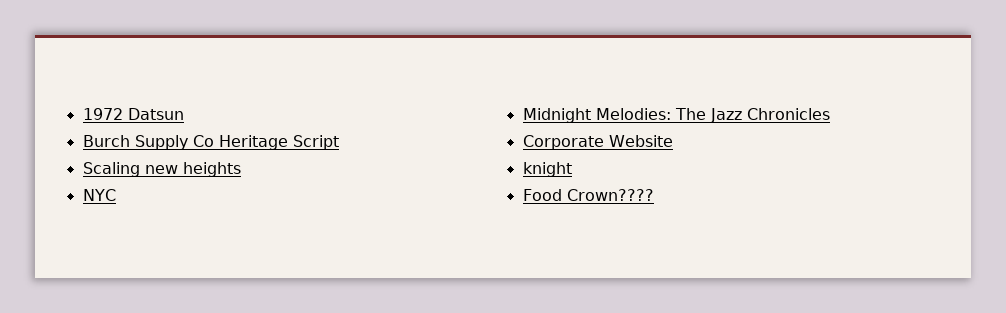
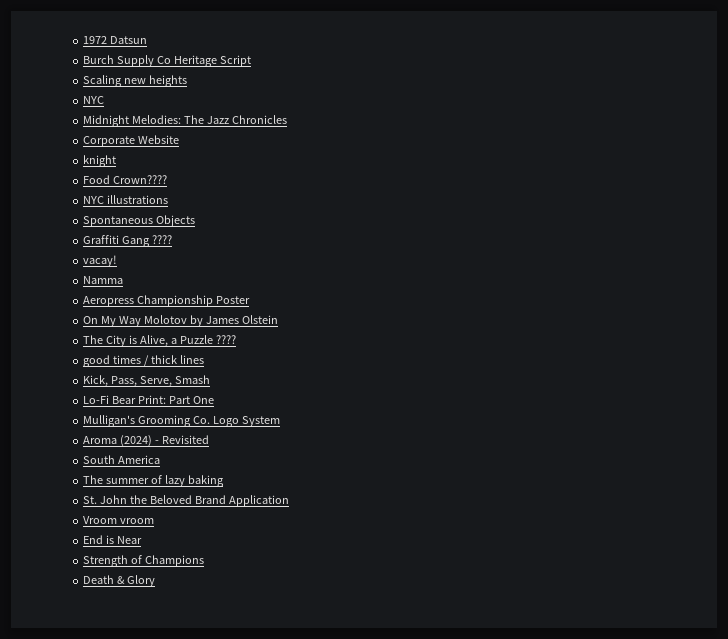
(654, 195) none -> [83,195,169,204] [83,215,196,227] [83,235,173,247] [83,255,118,267] [83,276,124,284] [83,295,251,307] [83,315,278,327] [83,335,236,347] [83,355,204,367] [83,375,211,387] [83,395,214,404] [83,415,280,427] [83,435,210,447] [83,455,161,464] [83,475,224,487] [83,495,289,507] [83,516,155,524] [83,535,143,544] [83,555,205,567] [83,575,156,587] // NYC illustrations // Spontaneous Objects // Graffiti Gang ???? // vacay! // Namma // Aeropress Championship Poster // On My Way Molotov by James Olstein // The City is Alive, a Puzzle ???? // good times / thick lines // Kick, Pass, Serve, Smash // Lo-Fi Bear Print: Part One // Mulligan's Grooming Co. Logo System // Aroma (2024) - Revisited // South America // The summer of lazy baking // St. John the Beloved Brand Application // Vroom vroom // End is Near // Strength of Champions // Death & Glory

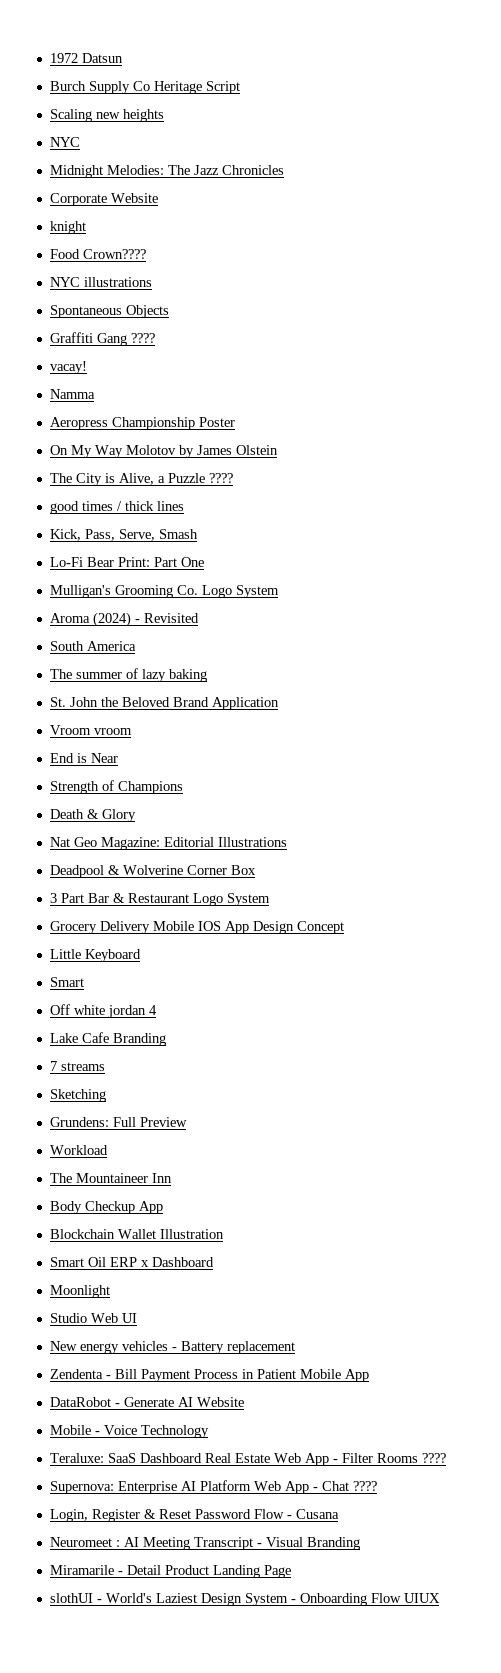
(156, 581) none -> [49,837,287,850] [49,865,256,878] [49,893,270,906] [49,921,344,934] [49,949,141,962] [49,977,84,987] [49,1004,157,1018] [49,1032,166,1046] [49,1061,105,1071] [49,1089,106,1102] [49,1117,187,1127] [49,1145,108,1155] [49,1173,172,1183] [49,1201,163,1214] [49,1229,224,1239] [49,1257,214,1267] [49,1285,110,1298] [49,1313,137,1323] [49,1341,295,1354] [49,1369,369,1382] [49,1397,244,1407] [49,1425,209,1438] [49,1453,446,1466] [49,1480,377,1494] [49,1509,339,1522] [49,1537,360,1550] [49,1565,291,1578] [49,1593,440,1606] // Nat Geo Magazine: Editorial Illustrations // Deadpool & Wolverine Corner Box // 3 Part Bar & Restaurant Logo System // Grocery Delivery Mobile IOS App Design Concept // Little Keyboard // Smart // Off white jordan 4 // Lake Cafe Branding // 7 streams // Sketching // Grundens: Full Preview // Workload // The Mountaineer Inn // Body Checkup App // Blockchain Wallet Illustration // Smart Oil ERP x Dashboard // Moonlight // Studio Web UI // New energy vehicles - Battery replacement // Zendenta - Bill Payment Process in Patient Mobile App // DataRobot - Generate AI Website // Mobile - Voice Technology // Teraluxe: SaaS Dashboard Real Estate Web App - Filter Rooms ???? // Supernova: Enterprise AI Platform Web App - Chat ???? // Login, Register & Reset Password Flow - Cusana // Neuromeet : AI Meeting Transcript - Visual Branding // Miramarile - Detail Product Landing Page // slothUI - World's Laziest Design System - Onboarding Flow UIUX

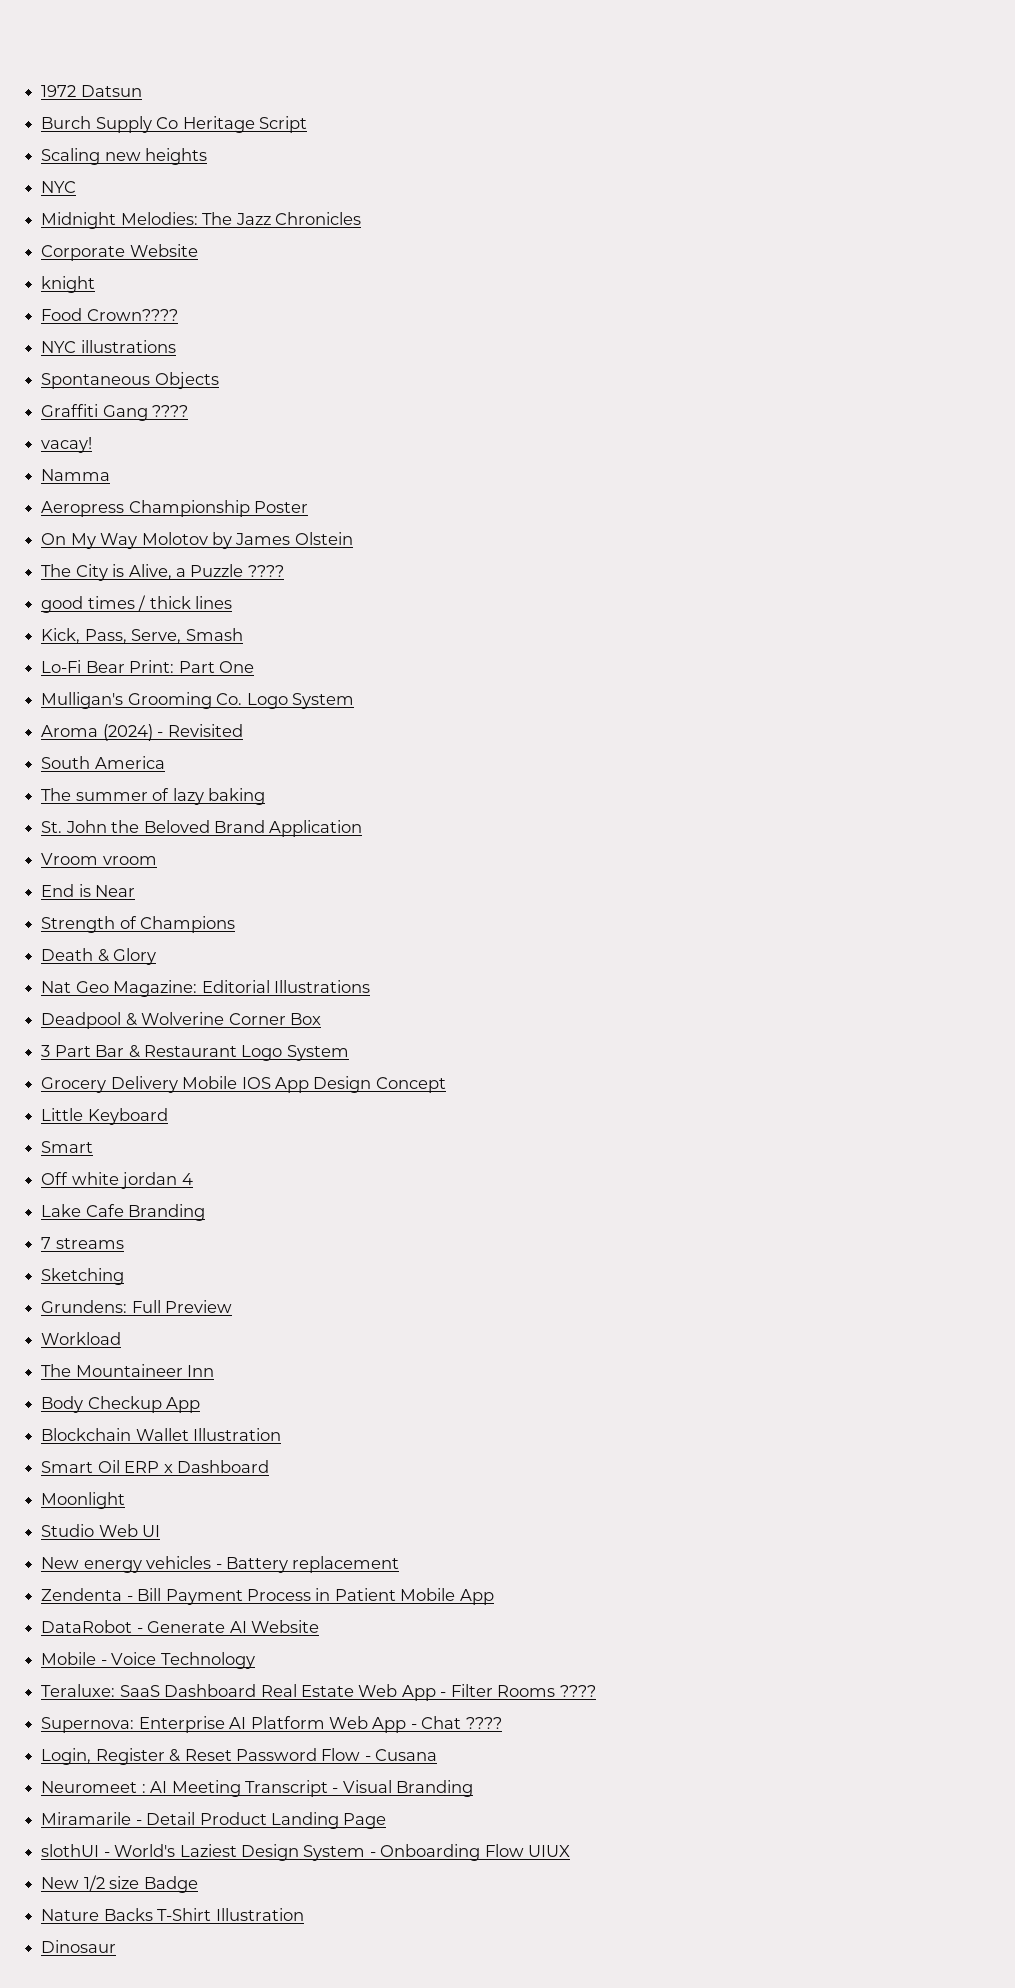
(440, 1598) none -> [41,1875,198,1893] [41,1908,304,1921] [41,1940,117,1953] // New 1/2 size Badge // Nature Backs T-Shirt Illustration // Dinosaur

